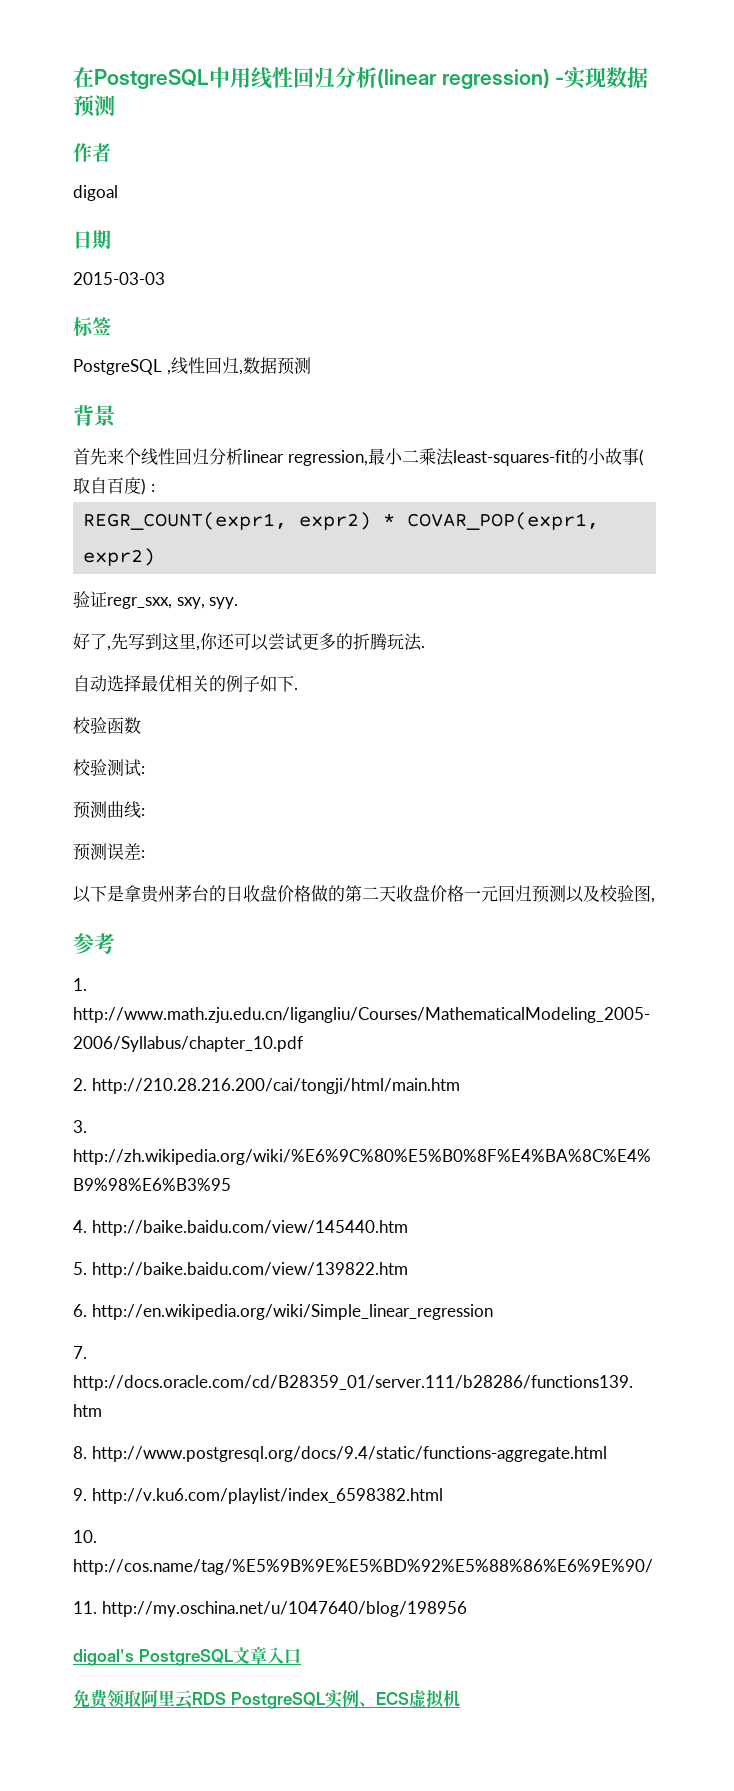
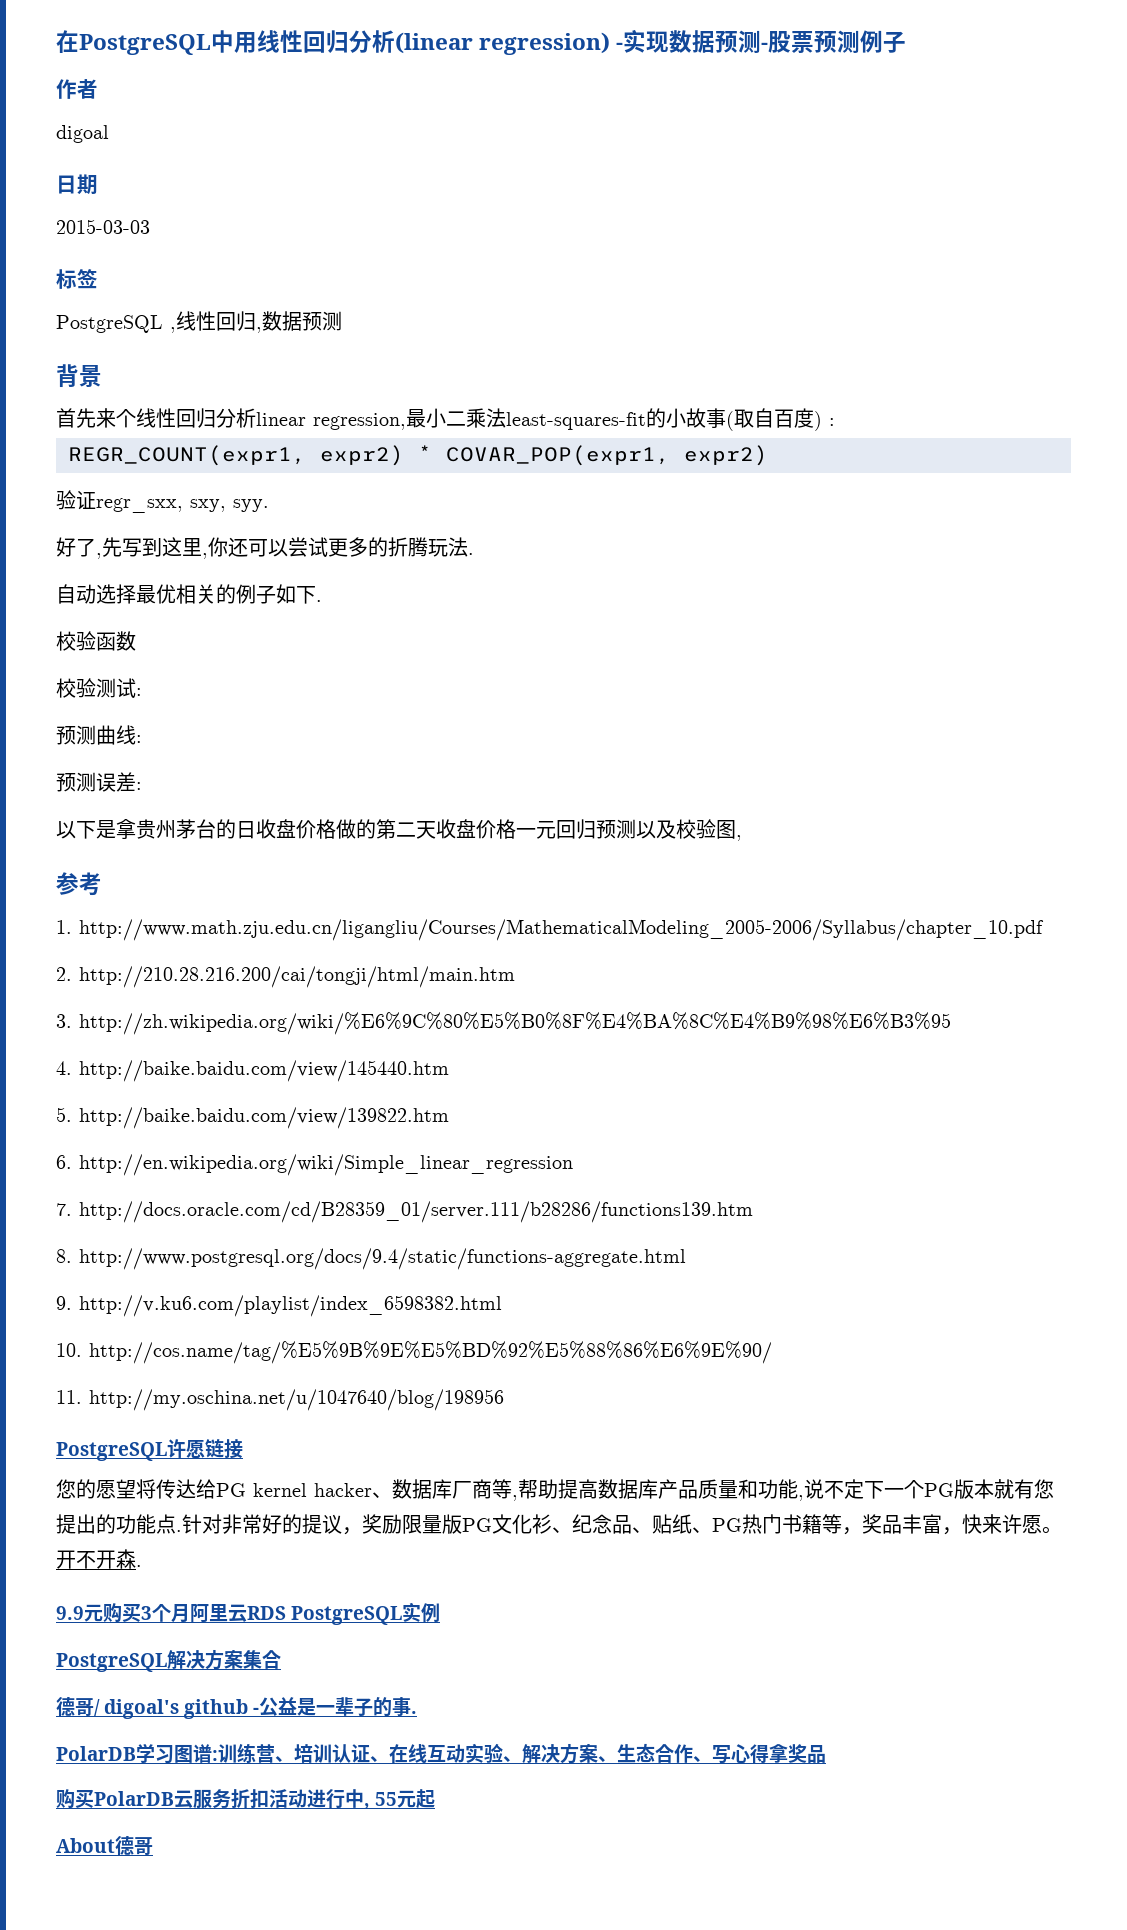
(115, 105) none -> [761,30,907,53] -股票预测例子
[73,1646,301,1666] [73,1689,141,1708] digoal's PostgreSQL文章入口 // 免费领取 -> [56,1439,243,1461] [56,1479,1054,1501] [56,1514,1062,1535] [56,1549,142,1569] [56,1603,190,1623] PostgreSQL许愿链接 // 您的愿望将传达给PG kernel hacker、数据库厂商等,帮助提高数据库产品质量和功能,说不定下一个PG版本就有您提出的功能点.针对非常好的提议，奖励限量版PG文化衫、纪念品、贴纸、PG热门书籍等，奖品丰富，快来许愿。开不开森. // 9.9元购买3个月
[358,1689,460,1708] 、ECS虚拟机 -> [56,1649,281,1672] [56,1696,418,1719] [56,1743,826,1764] [56,1789,436,1810] [56,1835,153,1855] // PostgreSQL解决方案集合 // 德哥/ digoal's github -公益是一辈子的事. // PolarDB学习图谱:训练营、培训认证、在线互动实验、解决方案、生态合作、写心得拿奖品 // 购买PolarDB云服务折扣活动进行中, 55元起 // About德哥

